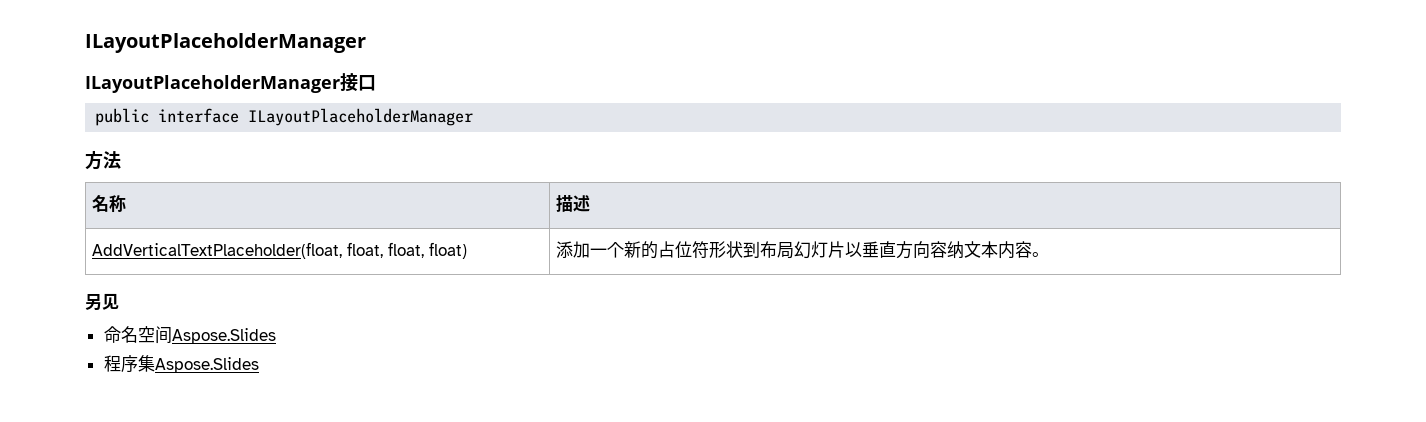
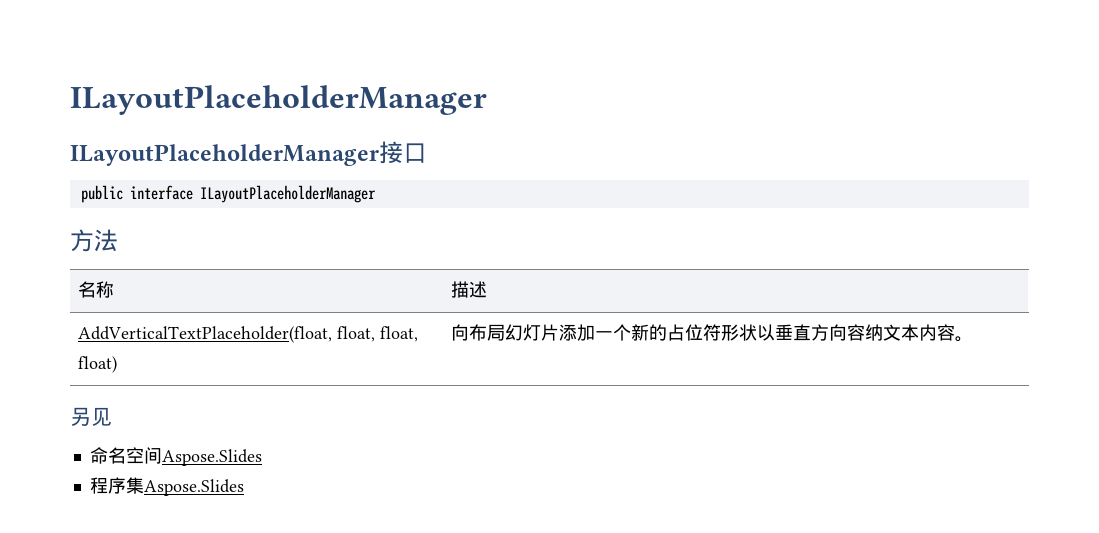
(468, 250) none -> [450,324,559,341] 向布局幻灯片
[743,241,846,259] 到布局幻灯片 -> (757, 332) none

